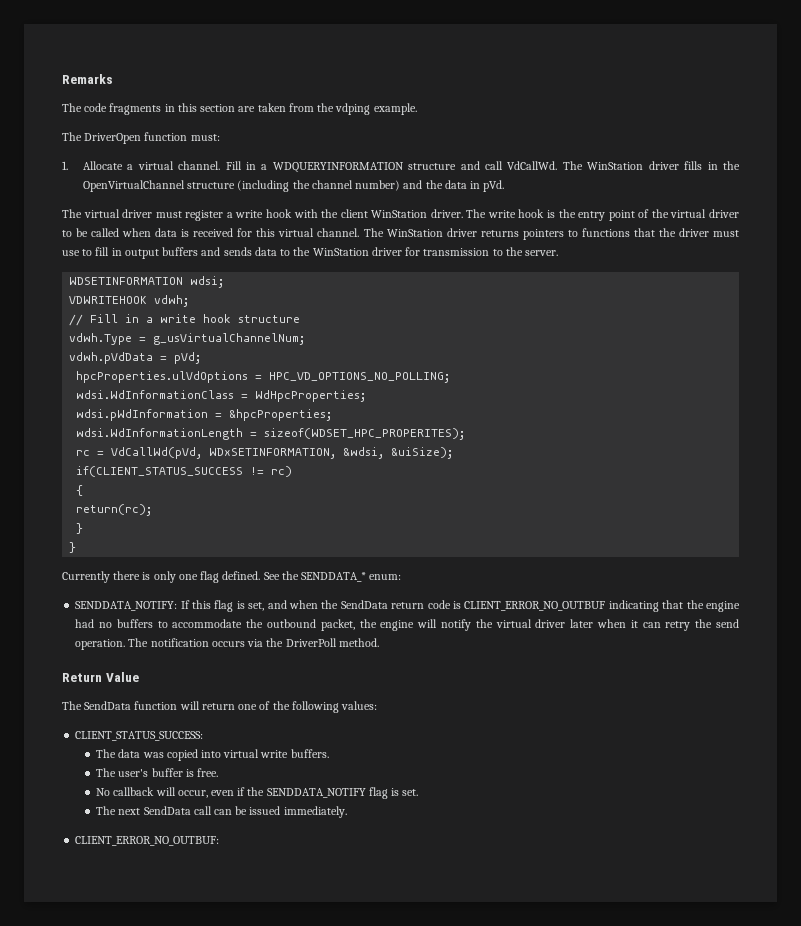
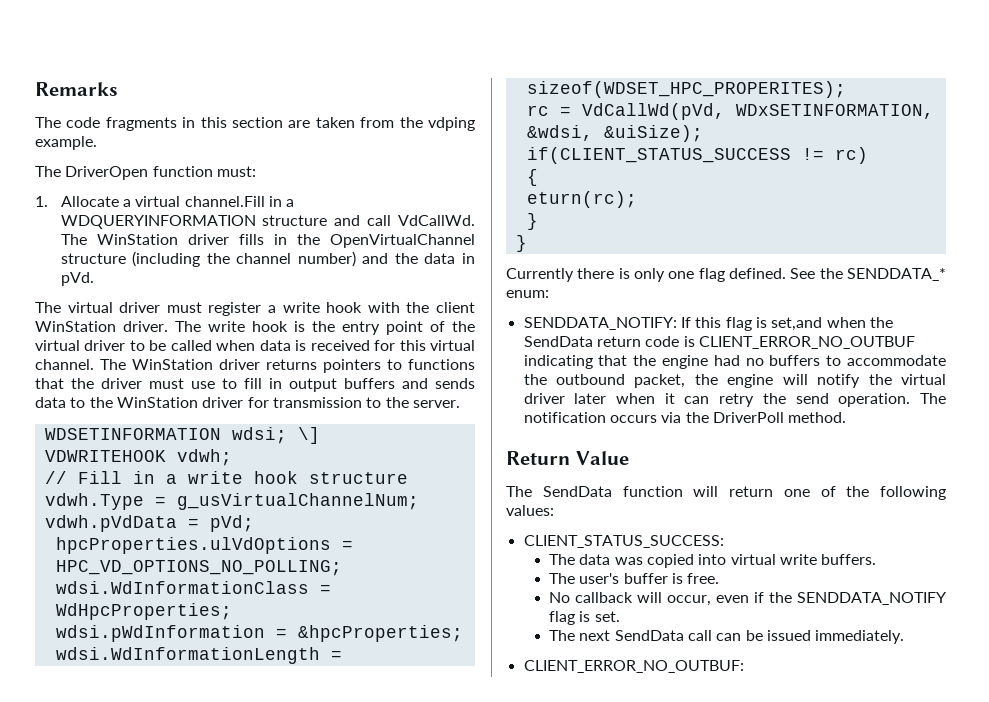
[178,161,242,170] channel. Fill -> [184,196,265,207] channel.Fill
(225, 282) none -> [297,427,320,444] \]
[76,504,153,516] return(rc); -> [526,191,637,208] eturn(rc);
[248,600,287,611] set, and -> [771,317,823,331] set,and

